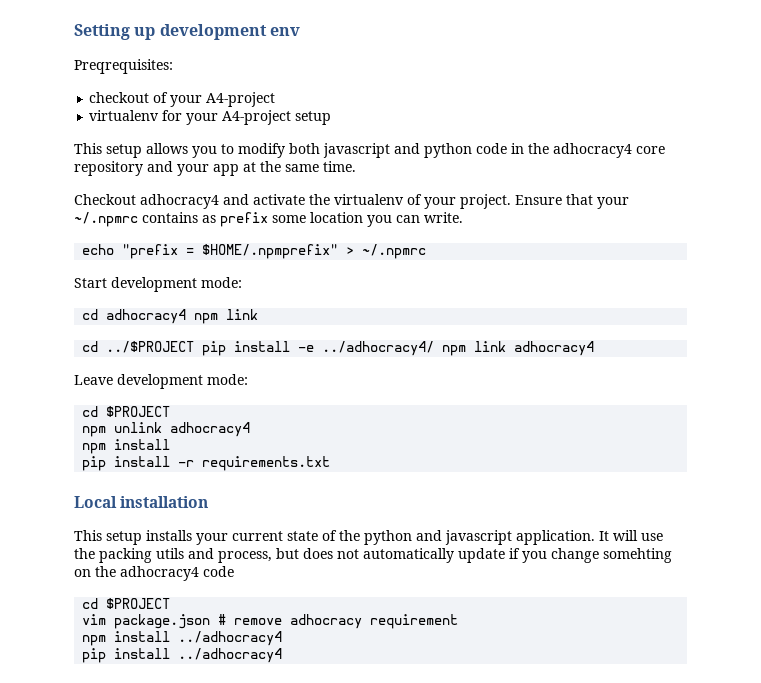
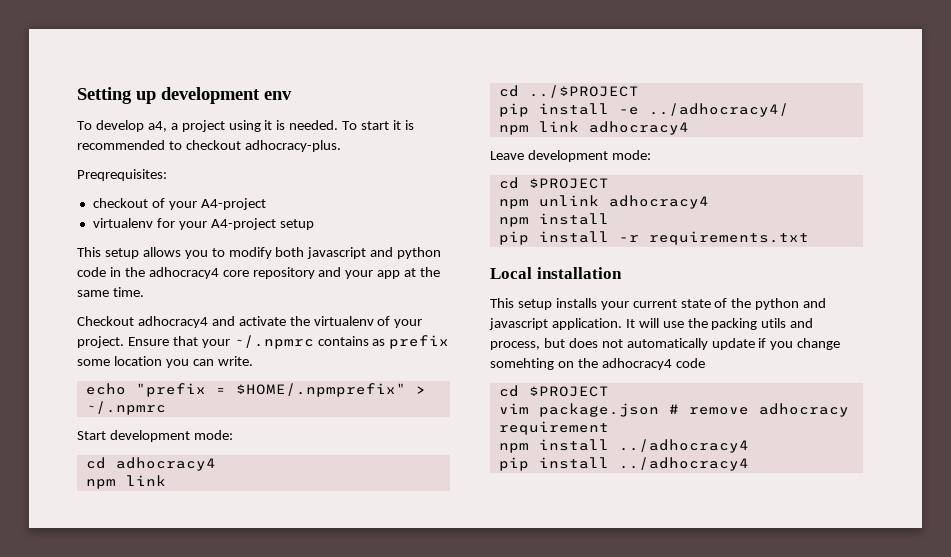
(300, 31) none -> [77,120,414,132] [77,140,341,152] // To develop a4, a project using it is needed. To start it is recommended to checkout adhocracy-plus.
(187, 316) none -> (216, 464) //
(195, 347) none -> (639, 91) //
(435, 348) none -> (789, 110) //

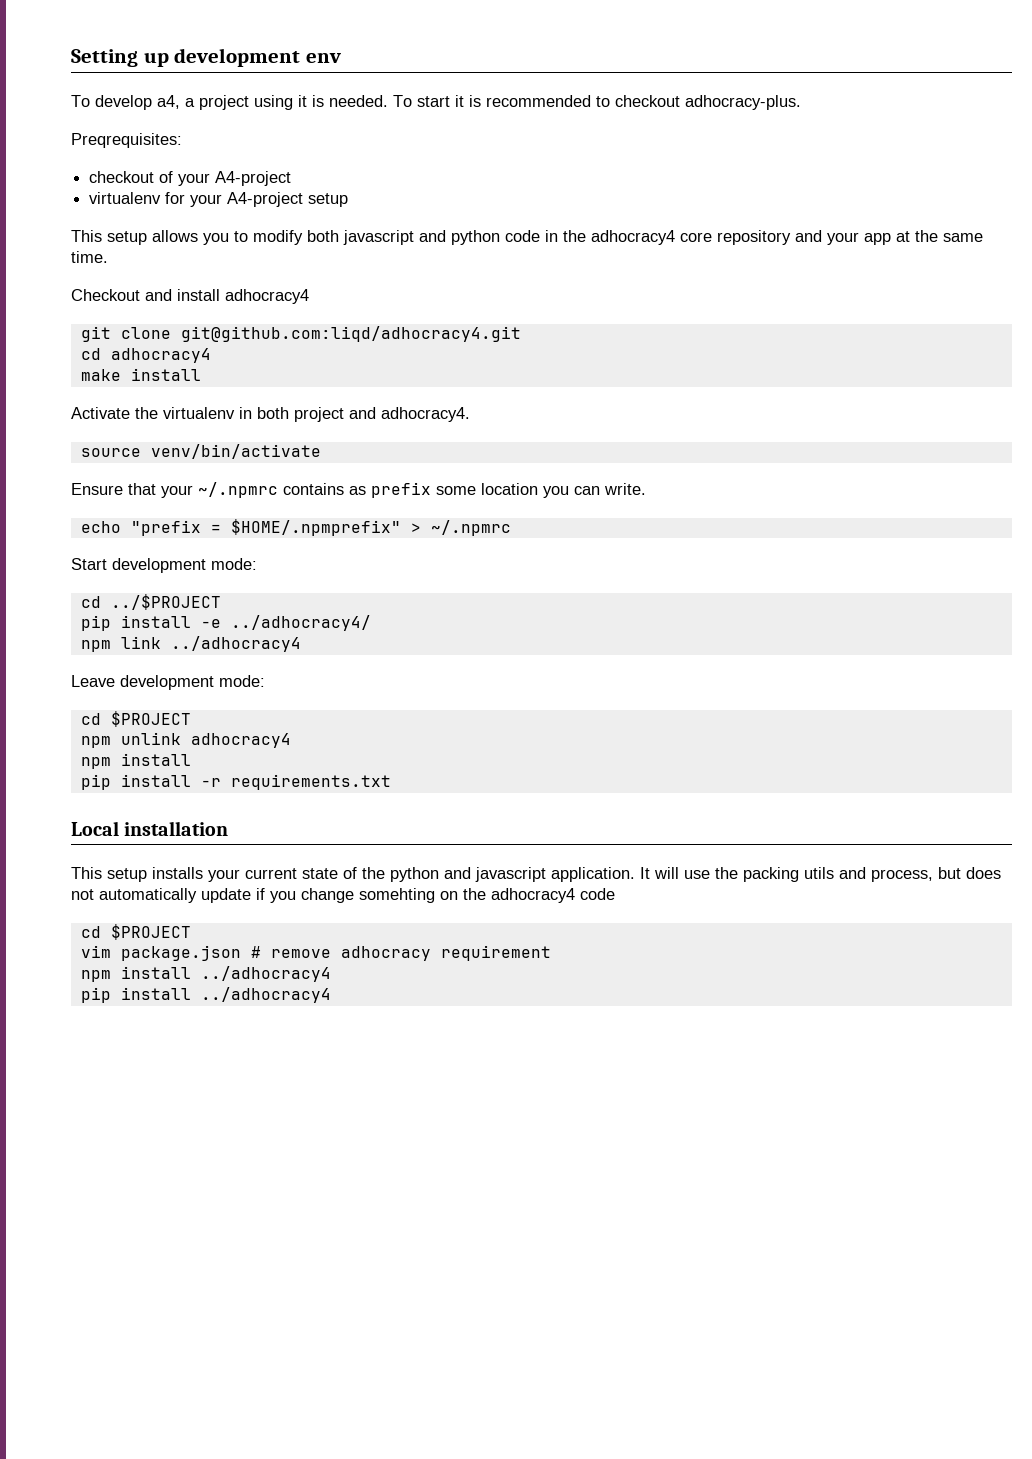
[137,316,423,328] [77,336,124,348] adhocracy4 and activate the virtualenv of your project. -> [145,289,309,304] [80,326,521,342] [80,348,211,363] [80,368,201,381] [71,407,470,422] [80,444,321,459] and install adhocracy4 // git clone git@github.com:liqd/adhocracy4.git // cd adhocracy4 // make install // Activate the virtualenv in both project and adhocracy4. // source venv/bin/activate //
[85,457,216,471] [85,475,166,489] // cd adhocracy4 // npm link -> (257, 564) none
[588,121,689,135] adhocracy4 -> [170,636,301,652] ../adhocracy4

